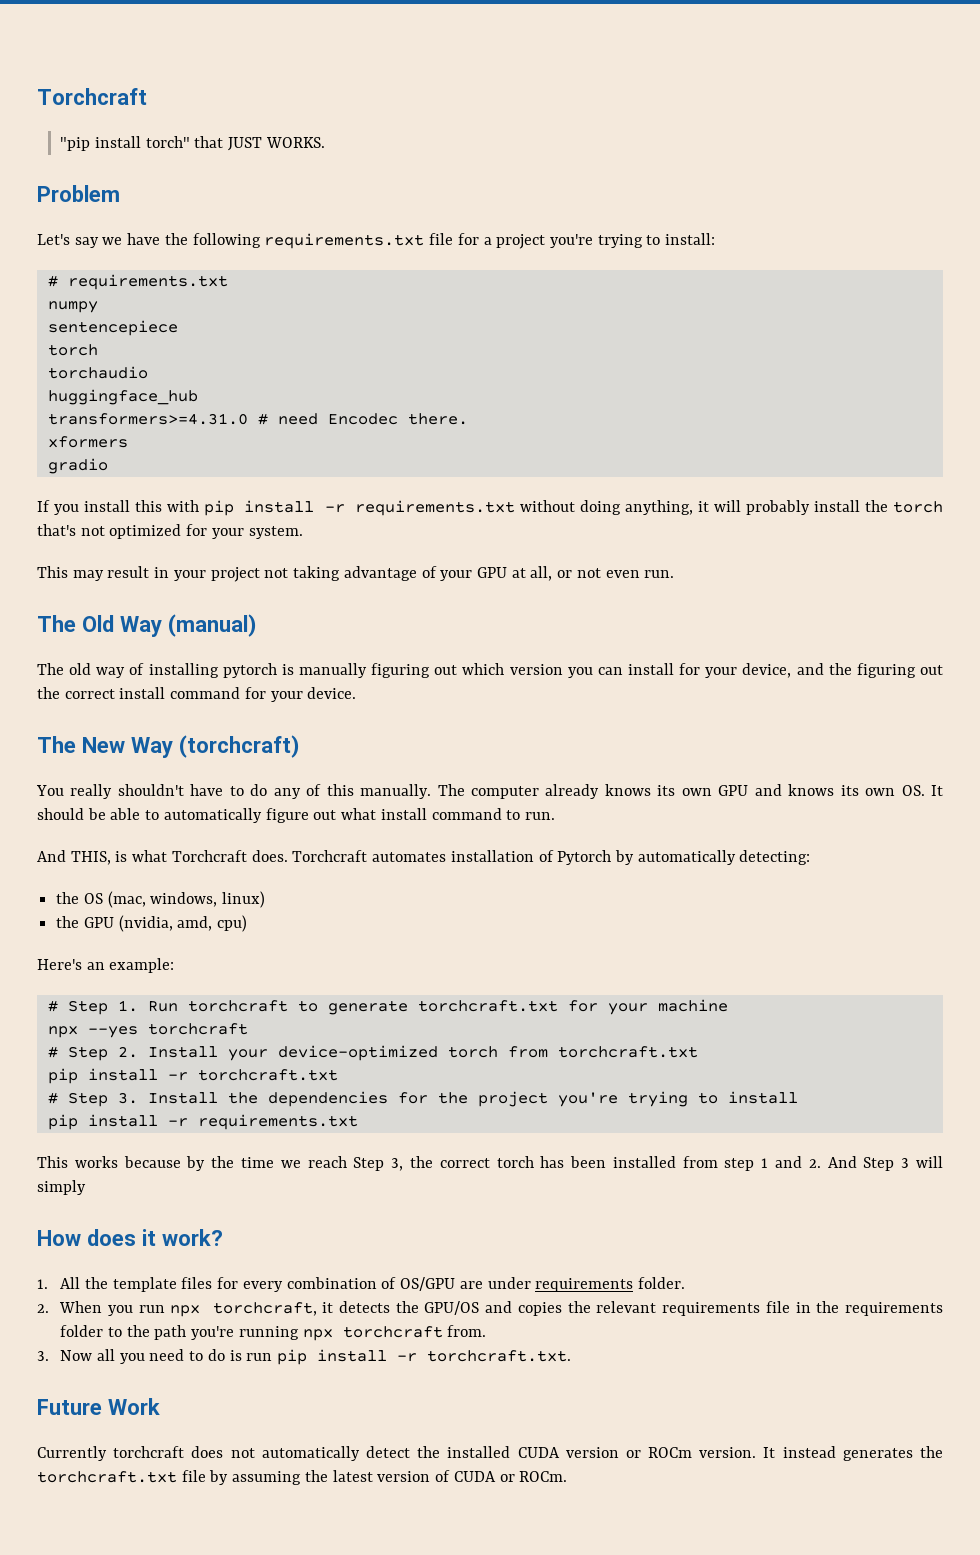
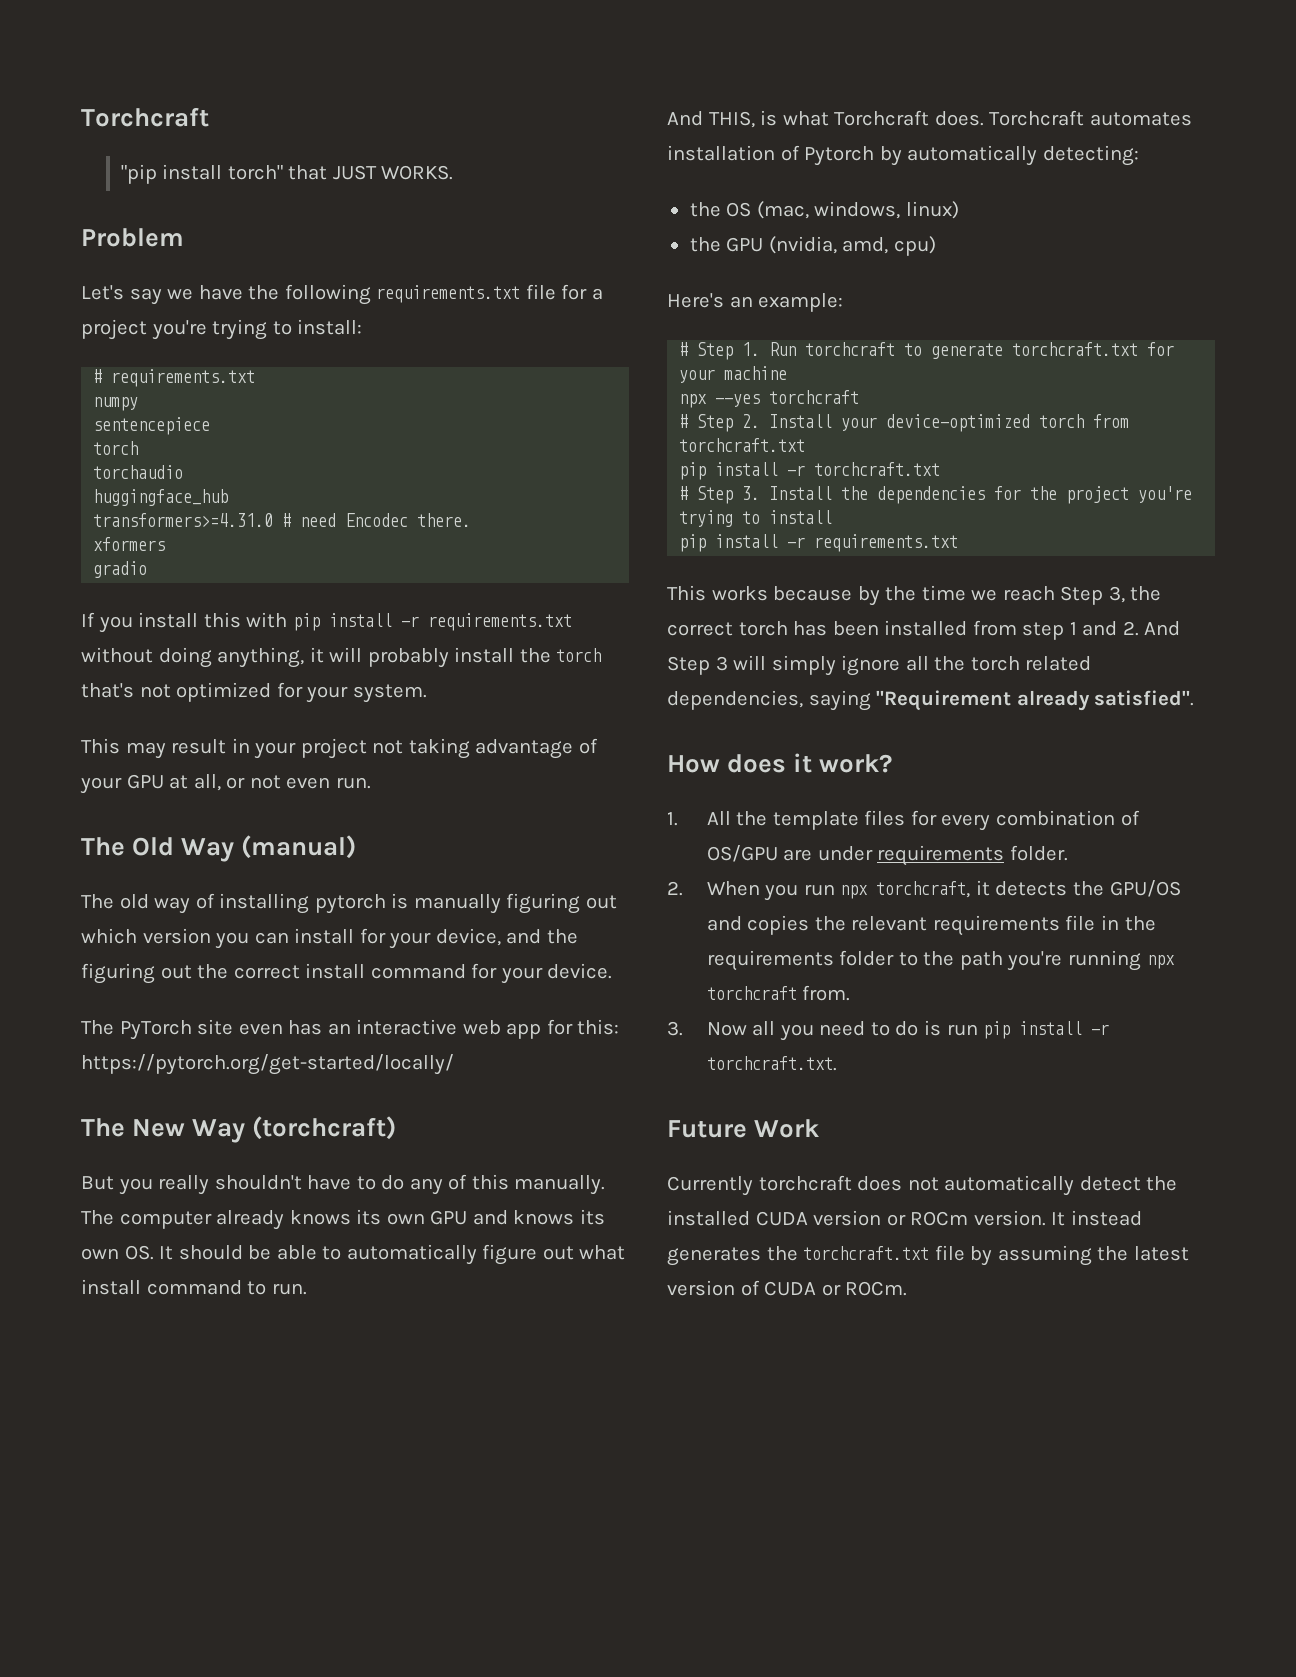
(357, 693) none -> [81,1019,620,1040] [81,1054,454,1075] // The PyTorch site even has an interactive web app for this: https://pytorch.org/get-started/locally/
[36,785,64,796] You -> [81,1176,153,1195] But you
(86, 1187) none -> [841,655,1092,676] [667,690,1195,711] ignore all the torch related dependencies, saying "Requirement already satisfied".

